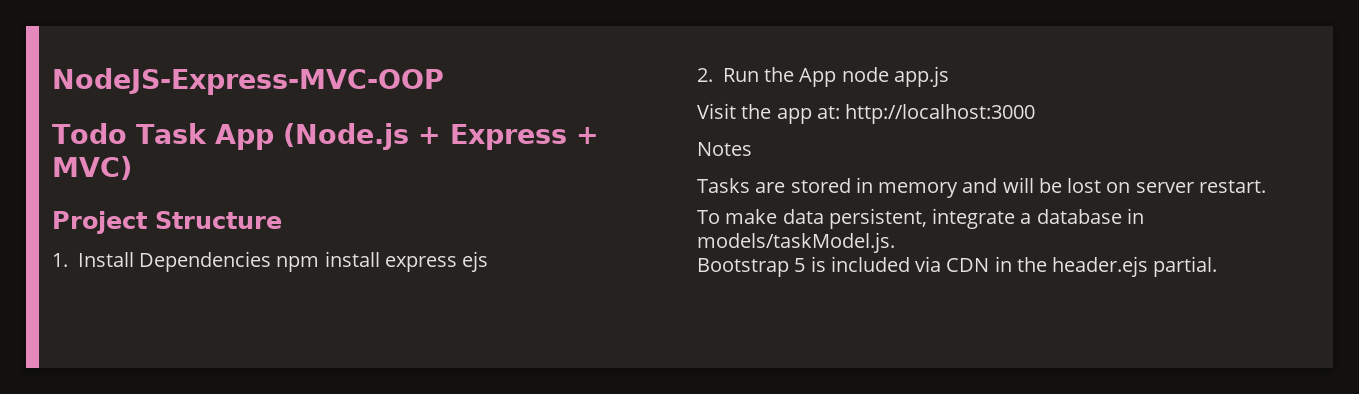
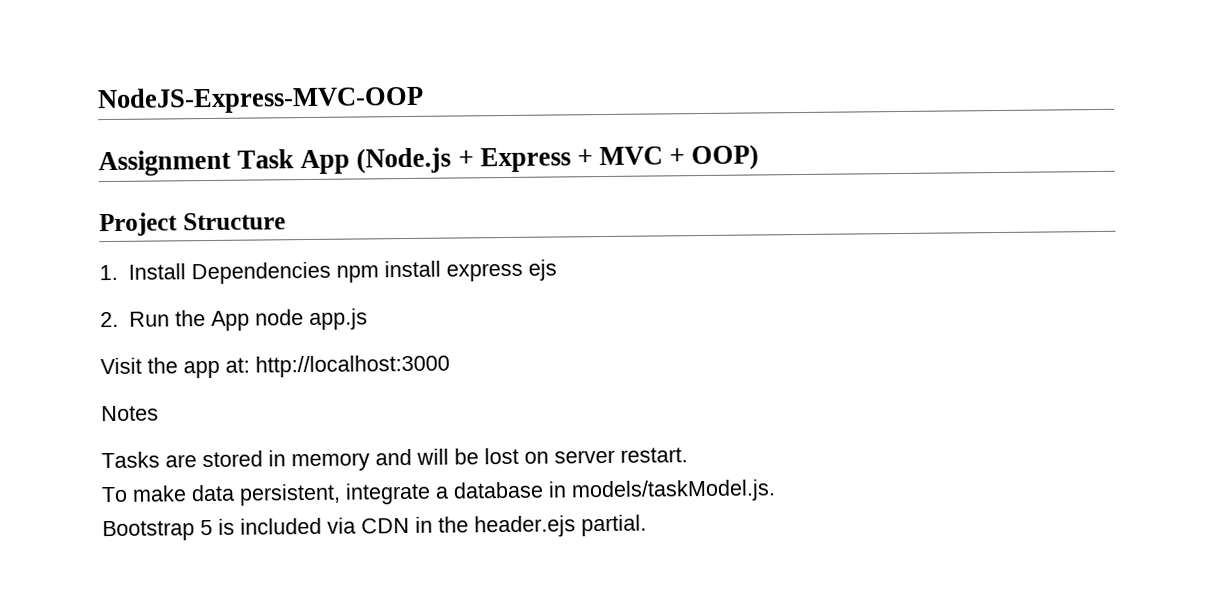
[52,123,127,144] Todo -> [98,149,231,177] Assignment
[52,156,132,180] MVC) -> [599,144,760,171] MVC + OOP)

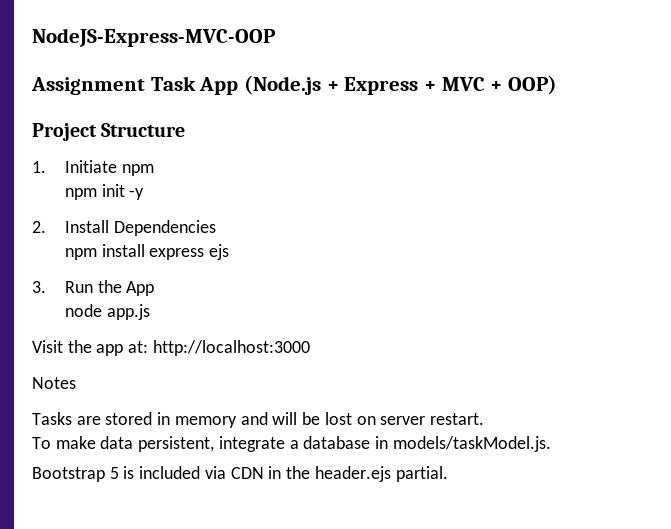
(118, 272) none -> [64,160,154,176] [64,184,145,200] [32,221,46,233] Initiate npm // npm init -y // 2.
(331, 273) none -> (216, 228) //
[100,311,119,328] 2. -> [32,281,46,293] 3.
(250, 320) none -> (155, 288) //

